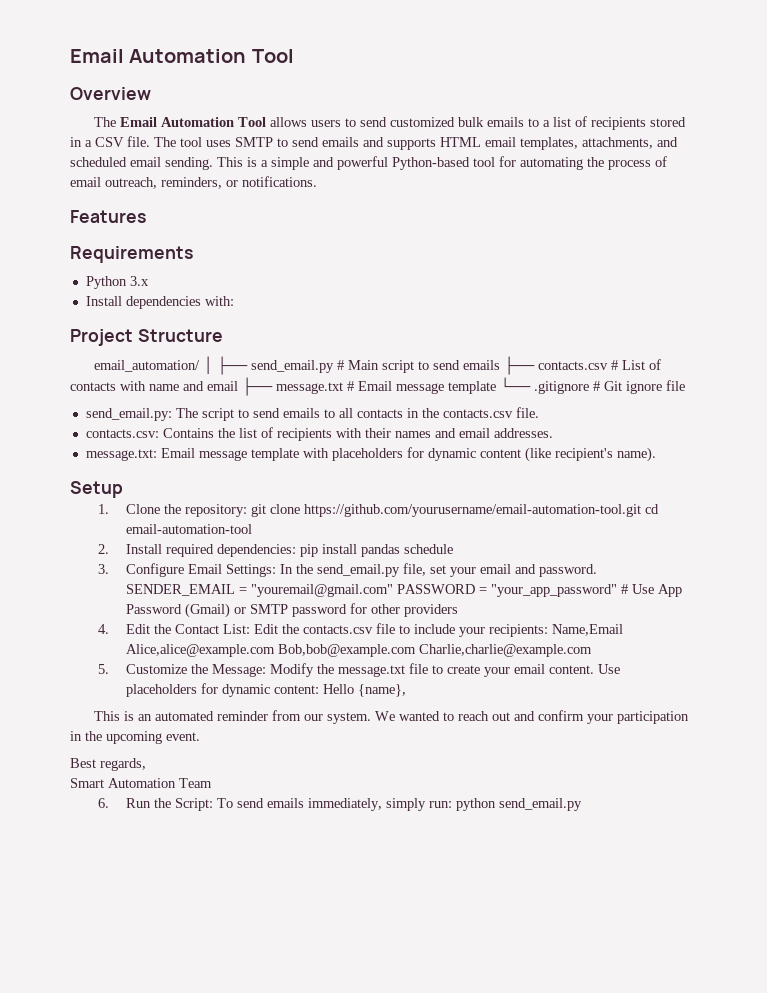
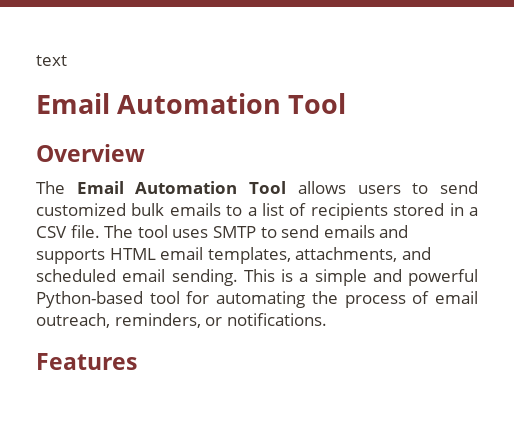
(70, 56) none -> [36,55,67,66] text //
[70,246,193,263] [85,276,149,289] [85,296,234,309] [70,329,223,346] [93,356,661,375] [70,377,685,396] [85,407,539,421] [85,427,553,441] [85,447,656,462] [70,481,123,498] [98,504,660,517] [126,524,253,534] [98,544,454,557] [98,563,598,577] [126,584,683,597] [126,603,459,618] [98,623,624,637] [126,644,593,657] [98,663,621,677] [126,683,407,697] [93,710,689,724] [70,731,200,744] [70,758,146,771] [70,778,212,788] [98,798,583,811] // Requirements // Python 3.x // Install dependencies with: // Project Structure // email_automation/ │ ├── send_email.py # Main script to send emails ├── contacts.csv # List of contacts with name and email ├── message.txt # Email message template └── .gitignore # Git ignore file // send_email.py: The script to send emails to all contacts in the contacts.csv file. // contacts.csv: Contains the list of recipients with their names and email addresses. // message.txt: Email message template with placeholders for dynamic content (like recipient's name). // Setup // 1. Clone the repository: git clone https://github.com/yourusername/email-automation-tool.git cd email-automation-tool // 2. Install required dependencies: pip install pandas schedule // 3. Configure Email Settings: In the send_email.py file, set your email and password. SENDER_EMAIL = "youremail@gmail.com" PASSWORD = "your_app_password" # Use App Password (Gmail) or SMTP password for other providers // 4. Edit the Contact List: Edit the contacts.csv file to include your recipients: Name,Email Alice,alice@example.com Bob,bob@example.com Charlie,charlie@example.com // 5. Customize the Message: Modify the message.txt file to create your email content. Use placeholders for dynamic content: Hello {name}, // This is an automated reminder from our system. We wanted to reach out and confirm your participation in the upcoming event. // Best regards, // Smart Automation Team // 6. Run the Script: To send emails immediately, simply run: python send_email.py -> (137, 361) none

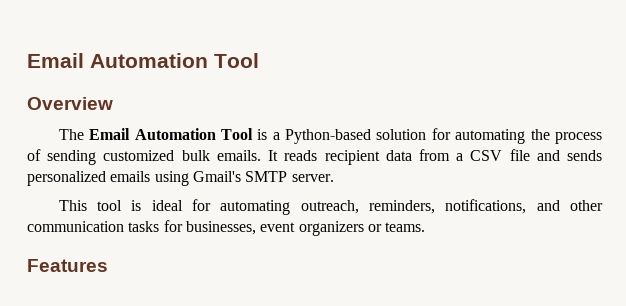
[36,55,67,66] text // -> (27, 60) none
[297,181,478,194] [36,203,478,220] [36,225,409,238] [36,247,431,264] [36,269,478,286] [36,291,180,308] allows users to send customized bulk emails to a list of recipients stored in a CSV file. The tool uses SMTP to send emails and supports HTML email templates, attachments, and scheduled email sending. This is a simple and powerful Python-based tool -> [257,129,427,144] is a Python-based solution
[435,291,479,304] [36,313,327,328] email outreach, reminders, or notifications. -> [47,149,603,165] [27,171,334,186] [58,199,603,215] [27,220,426,236] sending customized bulk emails. It reads recipient data from a CSV file and sends personalized emails using Gmail's SMTP server. // This tool is ideal for automating outreach, reminders, notifications, and other communication tasks for businesses, event organizers or teams.

